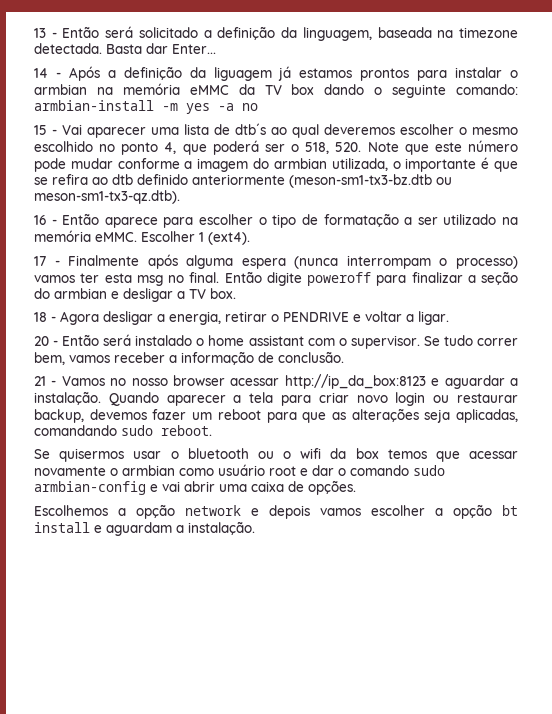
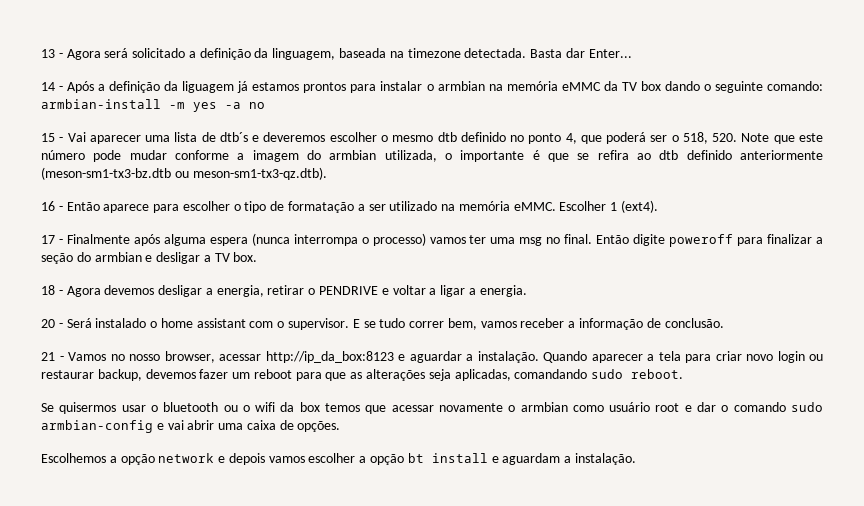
[62,26,100,38] Então -> [66,49,101,60] Agora
[271,124,319,138] ao qual -> [252,135,260,142] e
[34,141,93,152] escolhido -> [437,132,506,142] dtb definido
[346,255,431,269] interrompam -> [293,234,358,246] interrompa
[104,273,132,283] esta -> [490,237,516,244] uma
(99, 318) none -> [104,285,155,295] devemos
[418,311,449,325] ligar. -> [440,285,527,297] ligar a energia.
[62,334,132,346] Então será -> [66,318,92,328] Será
[423,336,440,346] Se -> [352,319,376,328] E se
[173,375,226,386] browser -> [164,351,215,363] browser,

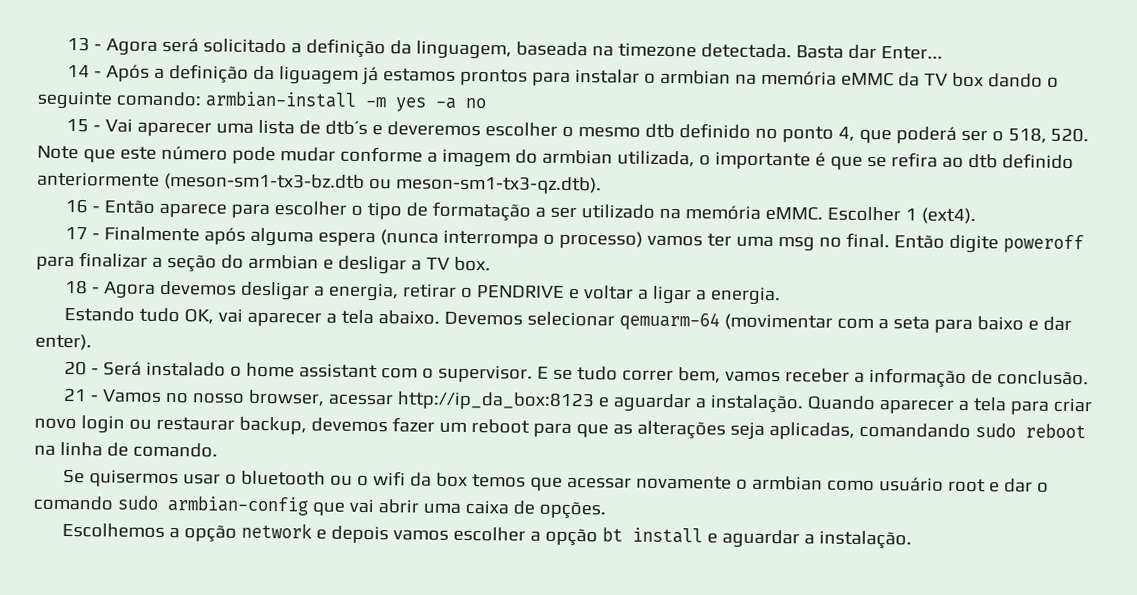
(527, 291) none -> [63,306,1072,334] [35,333,92,351] // Estando tudo OK, vai aparecer a tela abaixo. Devemos selecionar qemuarm-64 (movimentar com a seta para baixo e dar enter).
[631,369,684,379] reboot. -> [1024,423,1086,439] [34,441,218,458] reboot na linha de comando.
[156,423,164,430] e -> [311,501,345,516] que
[502,453,561,465] aguardam -> [721,529,800,549] aguardar

